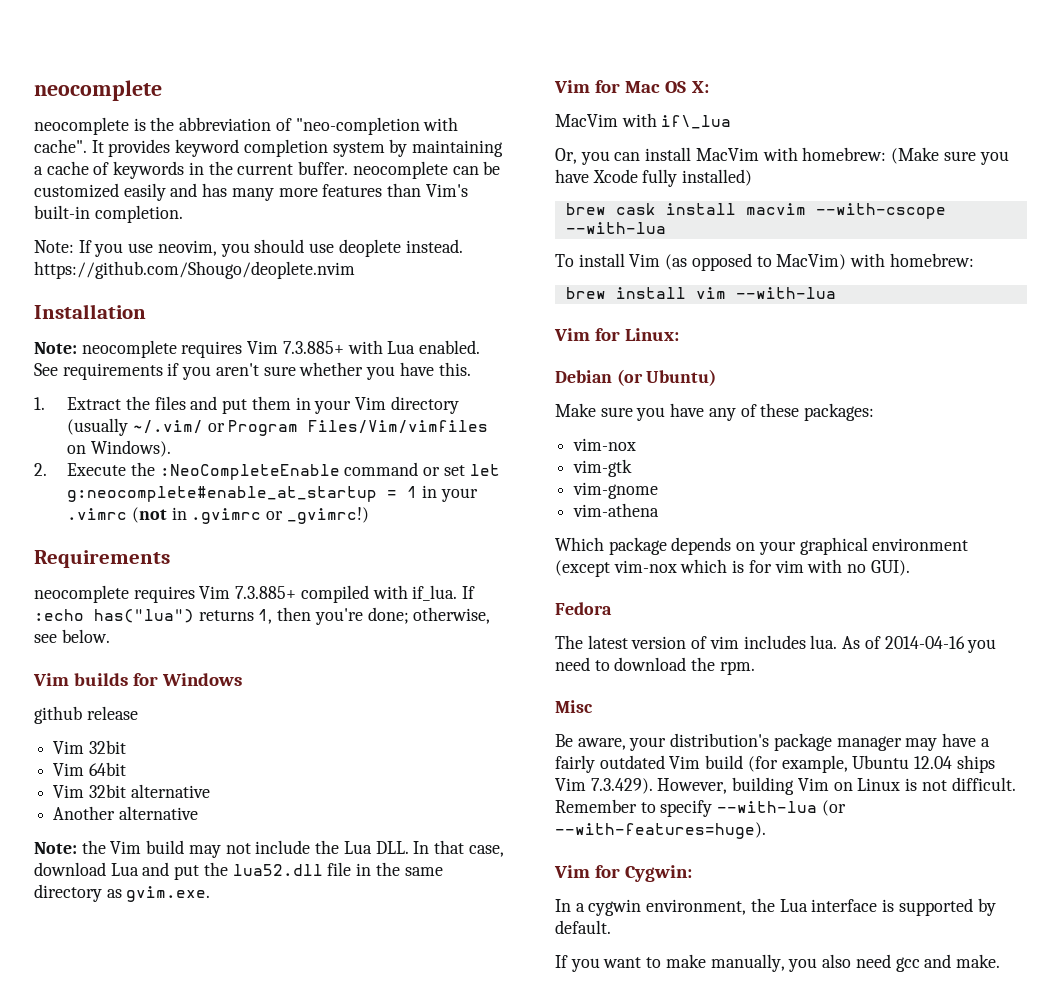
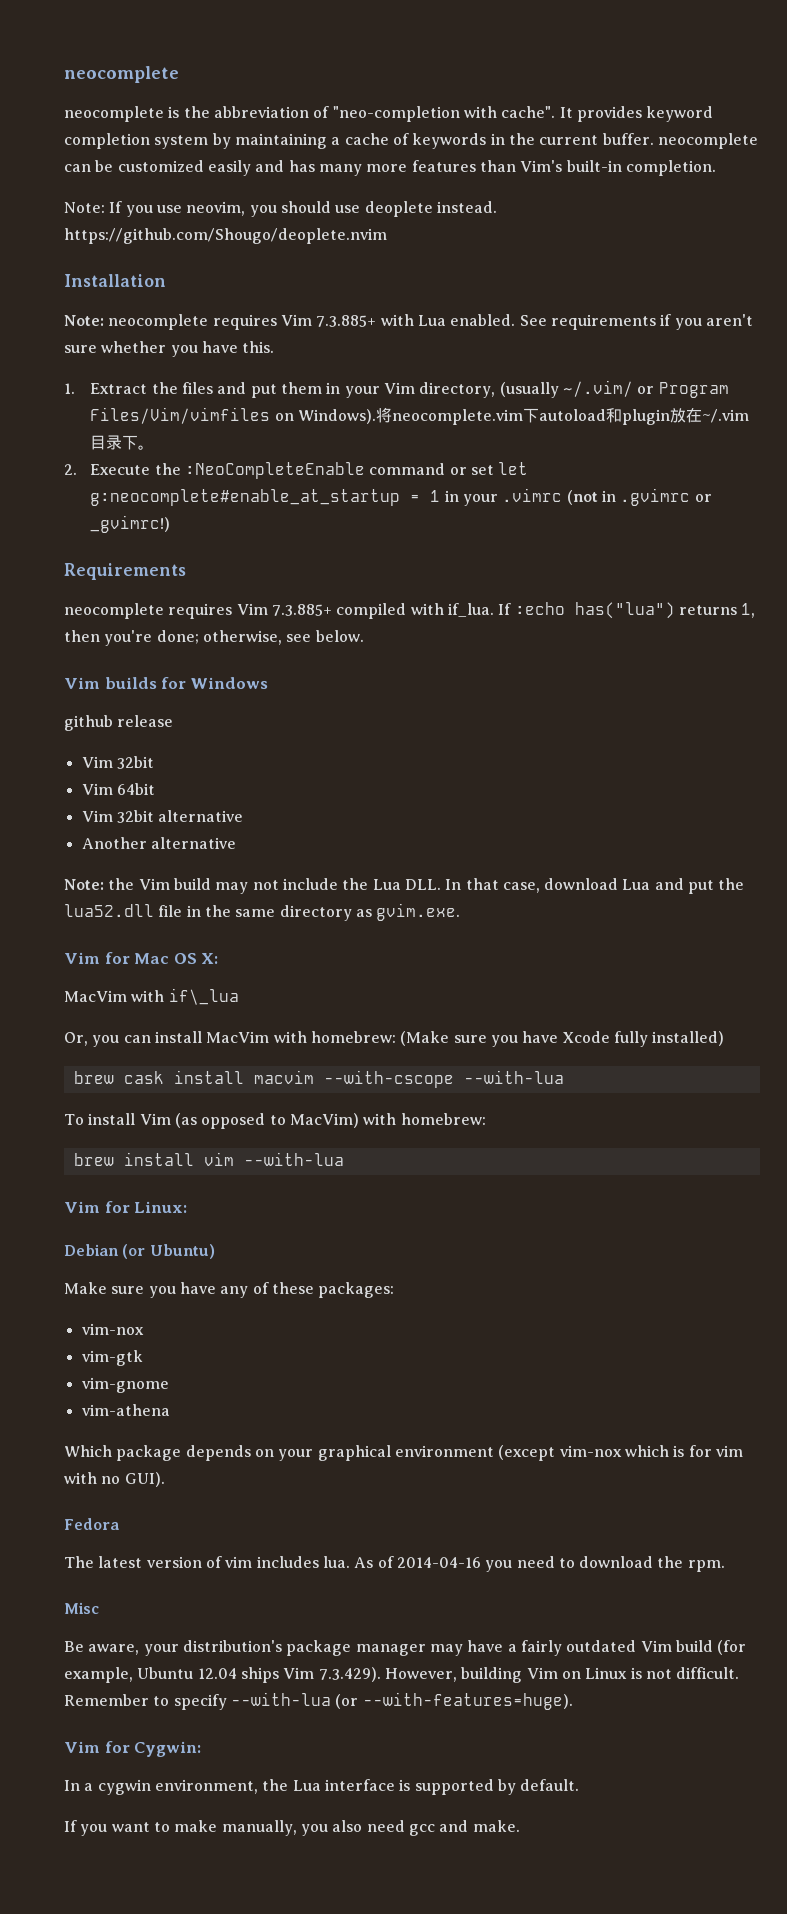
[390,396,459,414] directory -> [419,382,496,398] directory,
(172, 448) none -> [376,407,750,425] [90,435,155,450] 将neocomplete.vim下autoload和plugin放在~/.vim目录下。

